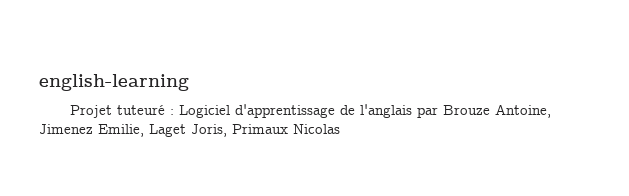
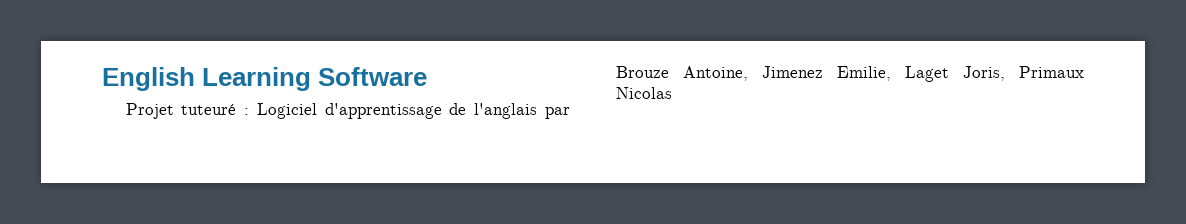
[39,74,189,91] english-learning -> [102,67,428,91] English Learning Software

